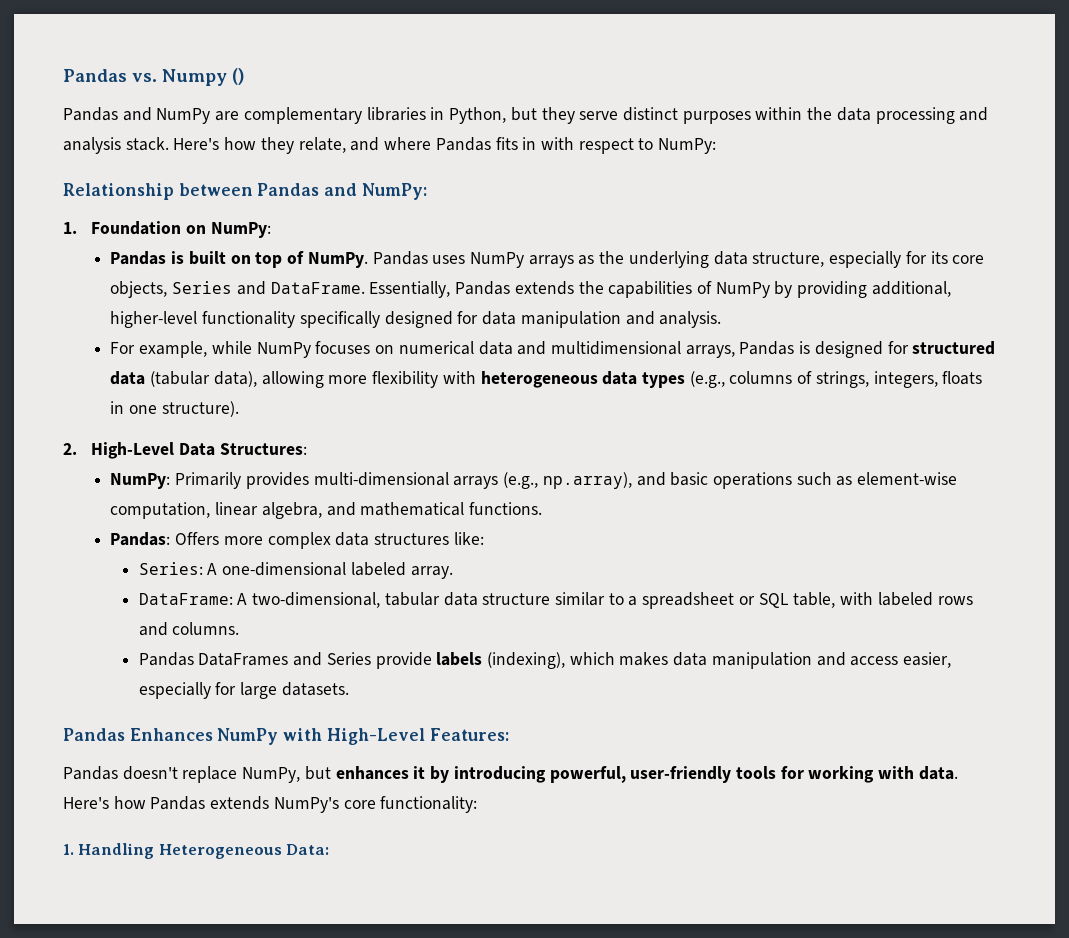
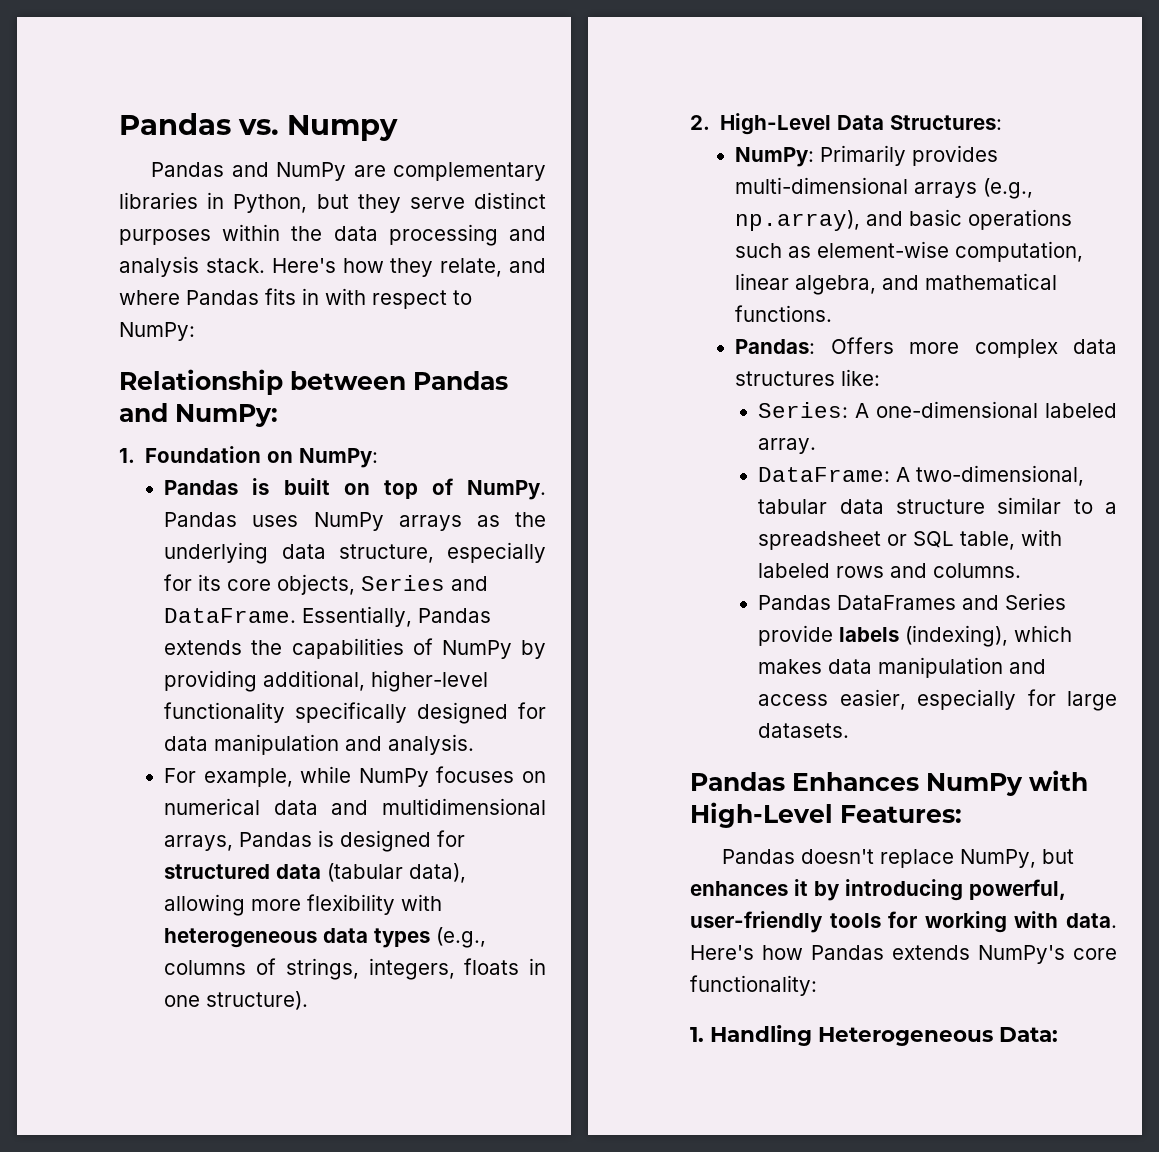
[232,68,245,85] () -> (398, 128) none

